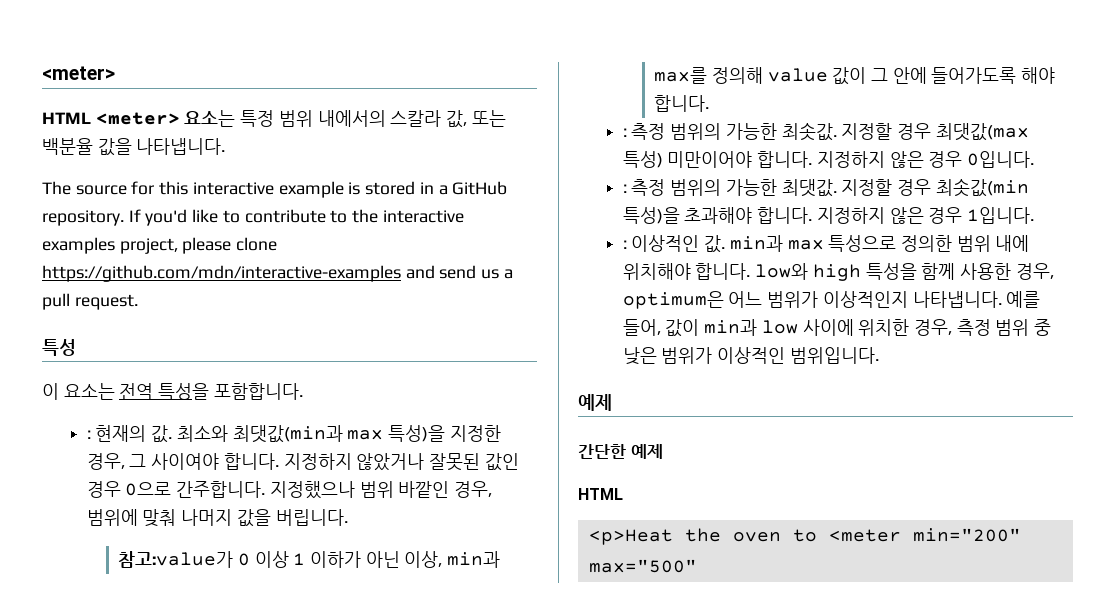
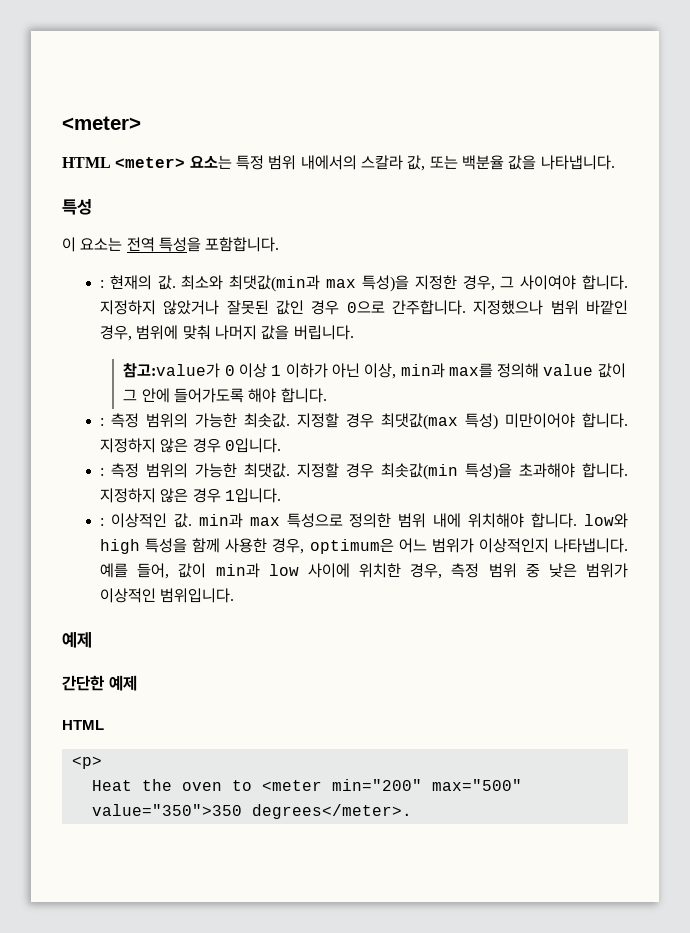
[42,181,508,198] [42,209,464,226] [42,237,278,254] [42,265,513,282] [42,293,138,310] // The source for this interactive example is stored in a GitHub repository. If you'd like to contribute to the interactive examples project, please clone https://github.com/mdn/interactive-examples and send us a pull request. -> (615, 162) none
[588,529,673,545] <p>Heat -> [71,756,102,769] [91,780,132,791] <p> // Heat
(697, 566) none -> [91,804,412,819] value="350">350 degrees</meter>.

